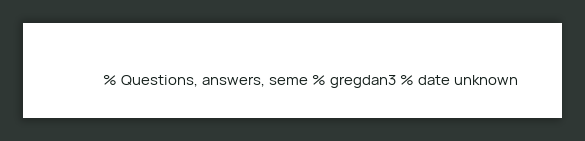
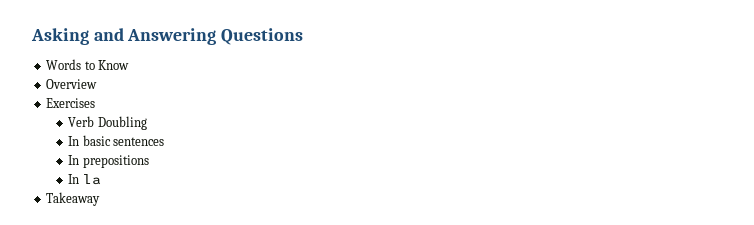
[103,75,519,88] % Questions, answers, seme % gregdan3 % date unknown -> [31,28,304,45] [46,59,130,70] [46,79,98,89] [46,98,96,108] [68,116,147,130] [68,135,165,146] [68,155,149,168] [68,174,101,185] [46,192,101,206] Asking and Answering Questions // Words to Know // Overview // Exercises // Verb Doubling // In basic sentences // In prepositions // In la // Takeaway

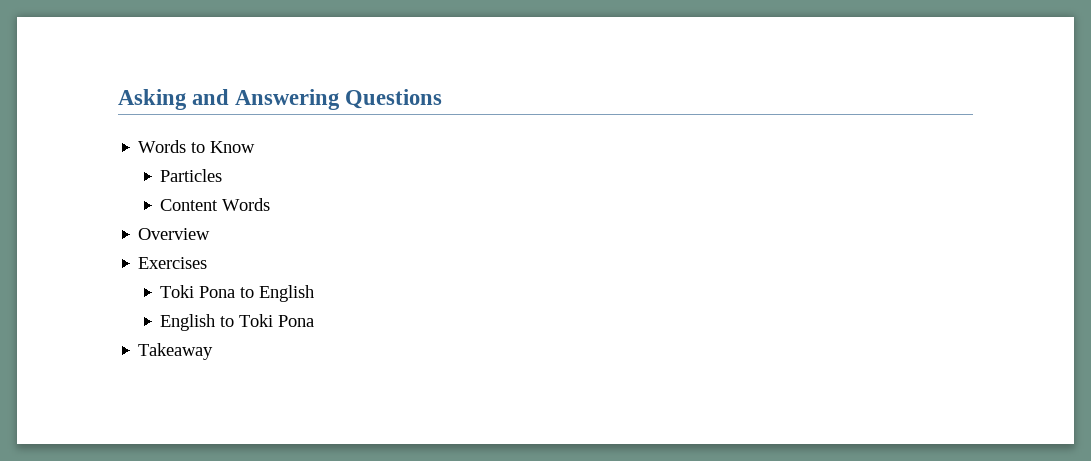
(130, 65) none -> [160,169,223,182] [160,198,271,211] // Particles // Content Words
[68,116,147,130] [68,135,165,146] [68,155,149,168] [68,174,101,185] Verb Doubling // In basic sentences // In prepositions // In la -> [160,285,315,302] [160,314,315,331] Toki Pona to English // English to Toki Pona

